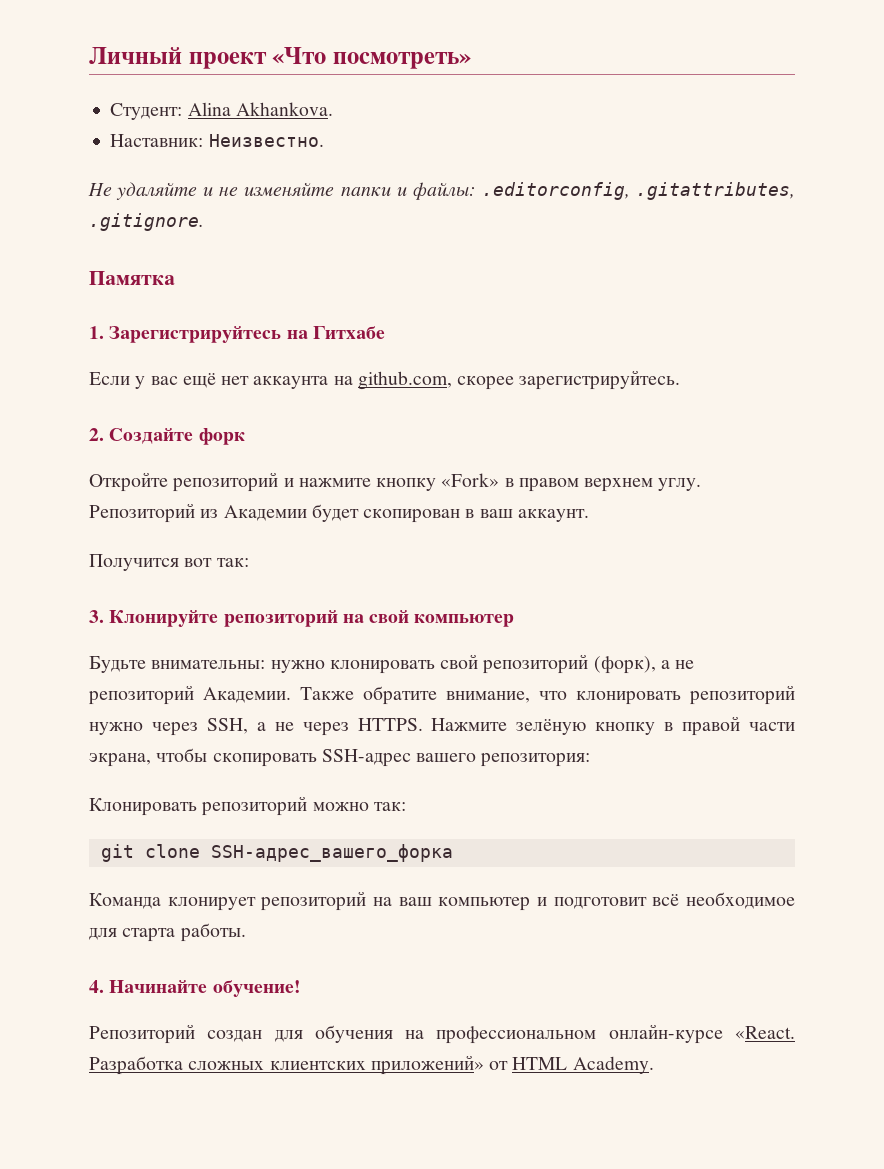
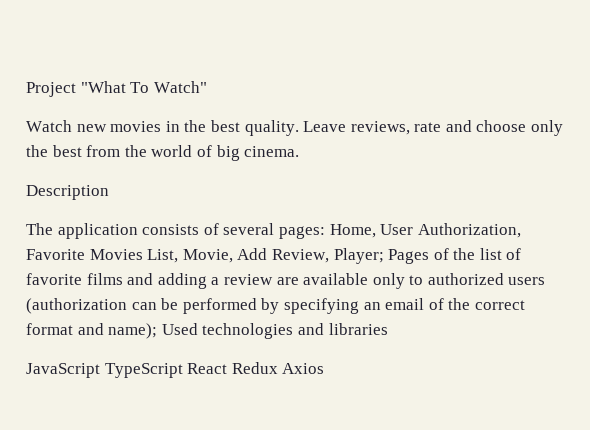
[89,47,471,69] [110,102,333,120] [110,134,324,147] [88,182,795,200] [89,213,204,231] [89,271,175,285] [89,326,385,343] [89,370,681,390] [89,428,245,445] [89,472,702,492] [89,503,589,523] [89,554,249,571] [89,610,515,627] [89,654,695,674] [88,685,795,705] [89,716,795,736] [89,748,591,767] [89,796,406,816] [100,844,453,862] [89,891,795,911] [89,923,246,942] [89,980,301,997] [89,1024,795,1044] [89,1055,654,1075] Личный проект «Что посмотреть» // Студент: Alina Akhankova. // Наставник: Неизвестно. // Не удаляйте и не изменяйте папки и файлы: .editorconfig, .gitattributes, .gitignore. // Памятка // 1. Зарегистрируйтесь на Гитхабе // Если у вас ещё нет аккаунта на github.com, скорее зарегистрируйтесь. // 2. Создайте форк // Откройте репозиторий и нажмите кнопку «Fork» в правом верхнем углу. Репозиторий из Академии будет скопирован в ваш аккаунт. // Получится вот так: // 3. Клонируйте репозиторий на свой компьютер // Будьте внимательны: нужно клонировать свой репозиторий (форк), а не репозиторий Академии. Также обратите внимание, что клонировать репозиторий нужно через SSH, а не через HTTPS. Нажмите зелёную кнопку в правой части экрана, чтобы скопировать SSH-адрес вашего репозитория: // Клонировать репозиторий можно так: // git clone SSH-адрес_вашего_форка // Команда клонирует репозиторий на ваш компьютер и подготовит всё необходимое для старта работы. // 4. Начинайте обучение! // Репозиторий создан для обучения на профессиональном онлайн‑курсе «React. Разработка сложных клиентских приложений» от HTML Academy. -> [26,81,207,97] [26,120,564,136] [26,145,300,161] [26,185,109,200] [26,223,521,239] [26,248,522,264] [26,273,546,289] [26,298,525,314] [26,323,388,339] [26,362,325,378] Project "What To Watch" // Watch new movies in the best quality. Leave reviews, rate and choose only the best from the world of big cinema. // Description // The application consists of several pages: Home, User Authorization, Favorite Movies List, Movie, Add Review, Player; Pages of the list of favorite films and adding a review are available only to authorized users (authorization can be performed by specifying an email of the correct format and name); Used technologies and libraries // JavaScript TypeScript React Redux Axios

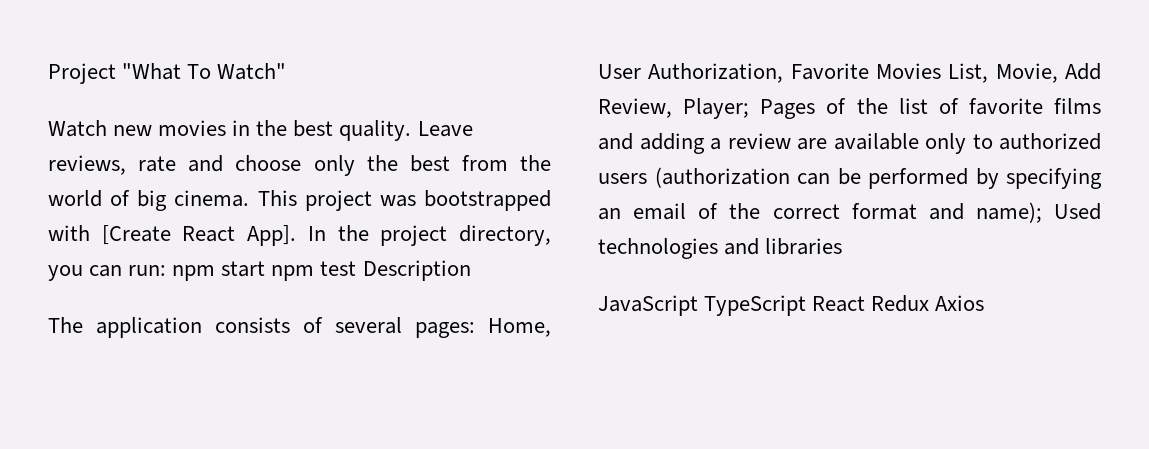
(300, 151) // -> [257,190,551,211] [48,225,551,246] [48,261,357,281] This project was bootstrapped with [Create React App]. In the project directory, you can run: npm start npm test

